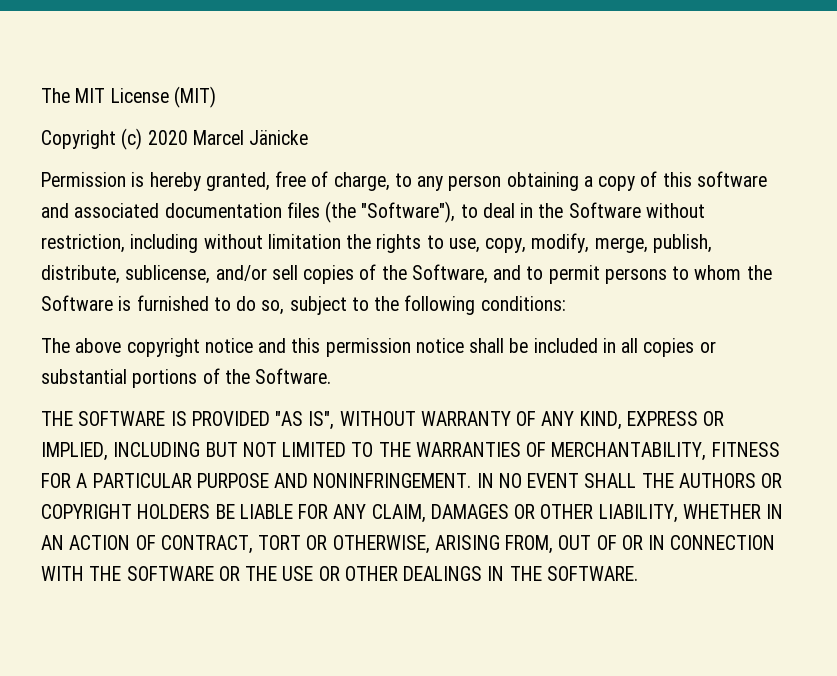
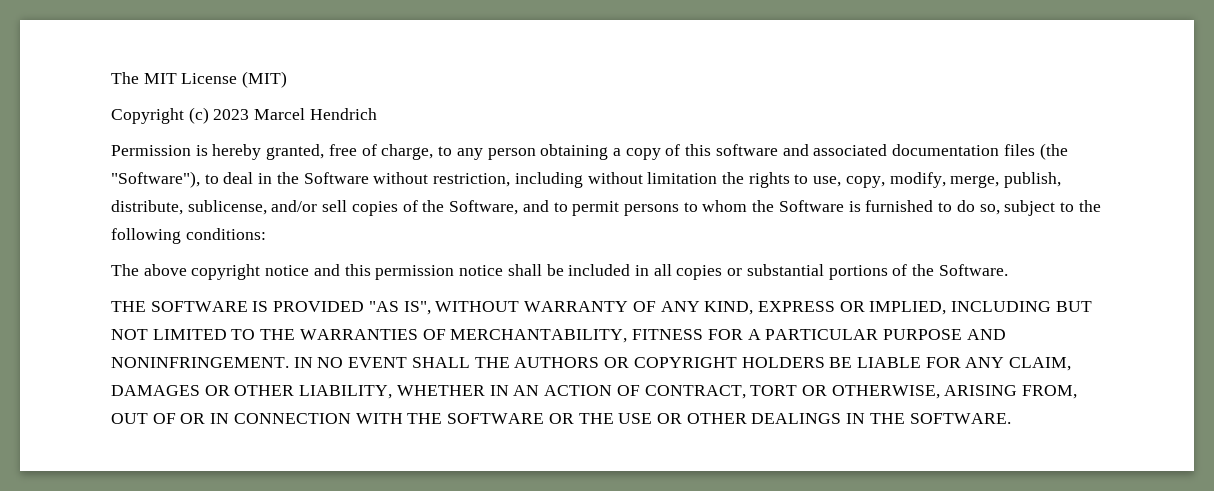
[147,130,309,145] 2020 Marcel Jänicke -> [213,108,377,120] 2023 Marcel Hendrich

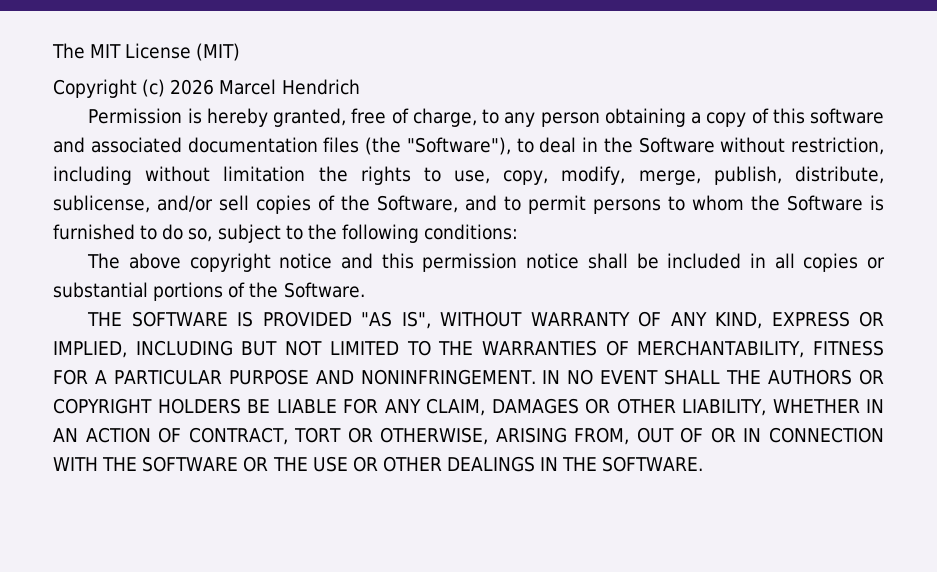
[213,109,250,120] 2023 -> [170,79,215,95] 2026

